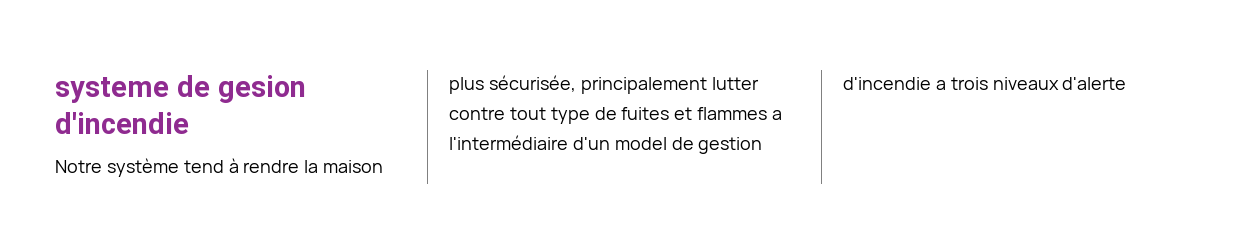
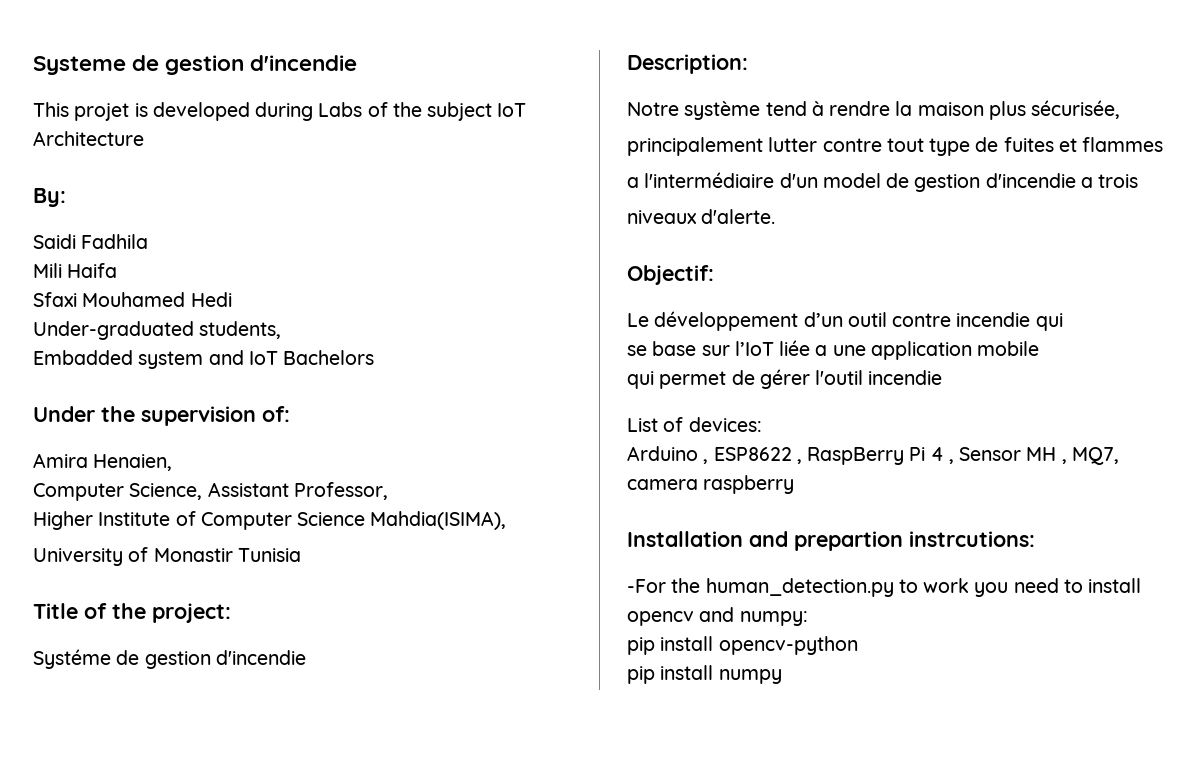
[55,75,306,103] [55,112,189,134] systeme de gesion d'incendie -> [33,55,358,75] [33,102,527,121] [33,131,144,146] [33,188,66,207] [33,234,149,249] [33,263,118,278] [33,292,232,307] [33,321,282,340] [33,350,375,369] [33,406,290,426] [33,453,173,471] [33,482,388,501] [33,511,507,530] [33,547,301,566] [33,603,231,623] [33,649,306,669] [627,54,748,74] Systeme de gestion d'incendie // This projet is developed during Labs of the subject IoT Architecture // By: // Saidi Fadhila // Mili Haifa // Sfaxi Mouhamed Hedi // Under-graduated students, // Embadded system and IoT Bachelors // Under the supervision of: // Amira Henaien, // Computer Science, Assistant Professor, // Higher Institute of Computer Science Mahdia(ISIMA), // University of Monastir Tunisia // Title of the project: // Systéme de gestion d'incendie // Description:
(576, 83) none -> (1121, 109) //
(768, 113) none -> (1164, 144) //
[992,77,1127,90] niveaux d'alerte -> [627,209,776,224] [627,265,714,285] [627,311,1063,331] [627,340,1040,360] [627,369,943,389] [627,417,762,432] [627,446,1119,465] [627,475,795,494] [627,531,1035,551] [627,578,1142,597] [627,607,808,626] [627,636,858,655] [627,665,782,684] // niveaux d'alerte. // Objectif: // Le développement d’un outil contre incendie qui // se base sur l’IoT liée a une application mobile // qui permet de gérer l'outil incendie // List of devices: // Arduino , ESP8622 , RaspBerry Pi 4 , Sensor MH , MQ7, camera raspberry // Installation and prepartion instrcutions: // -For the human_detection.py to work you need to install opencv and numpy: // pip install opencv-python // pip install numpy

